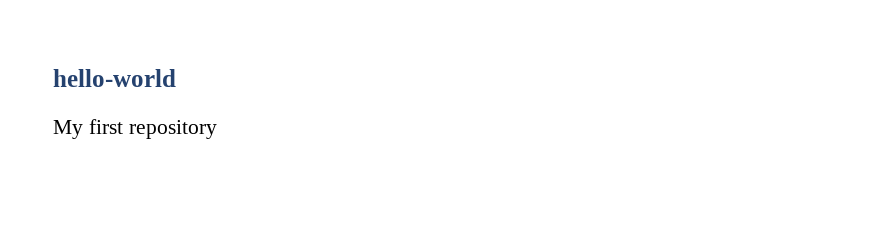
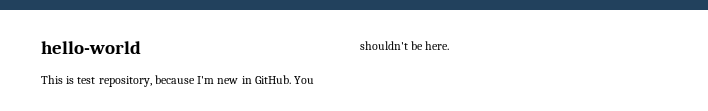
[53,119,217,139] My first repository -> [41,75,315,87] [360,41,450,50] This is test repository, because I'm new in GitHub. You shouldn't be here.

